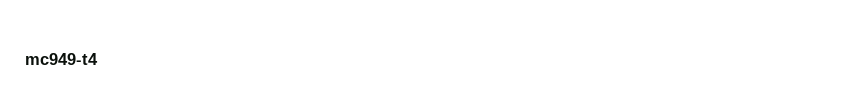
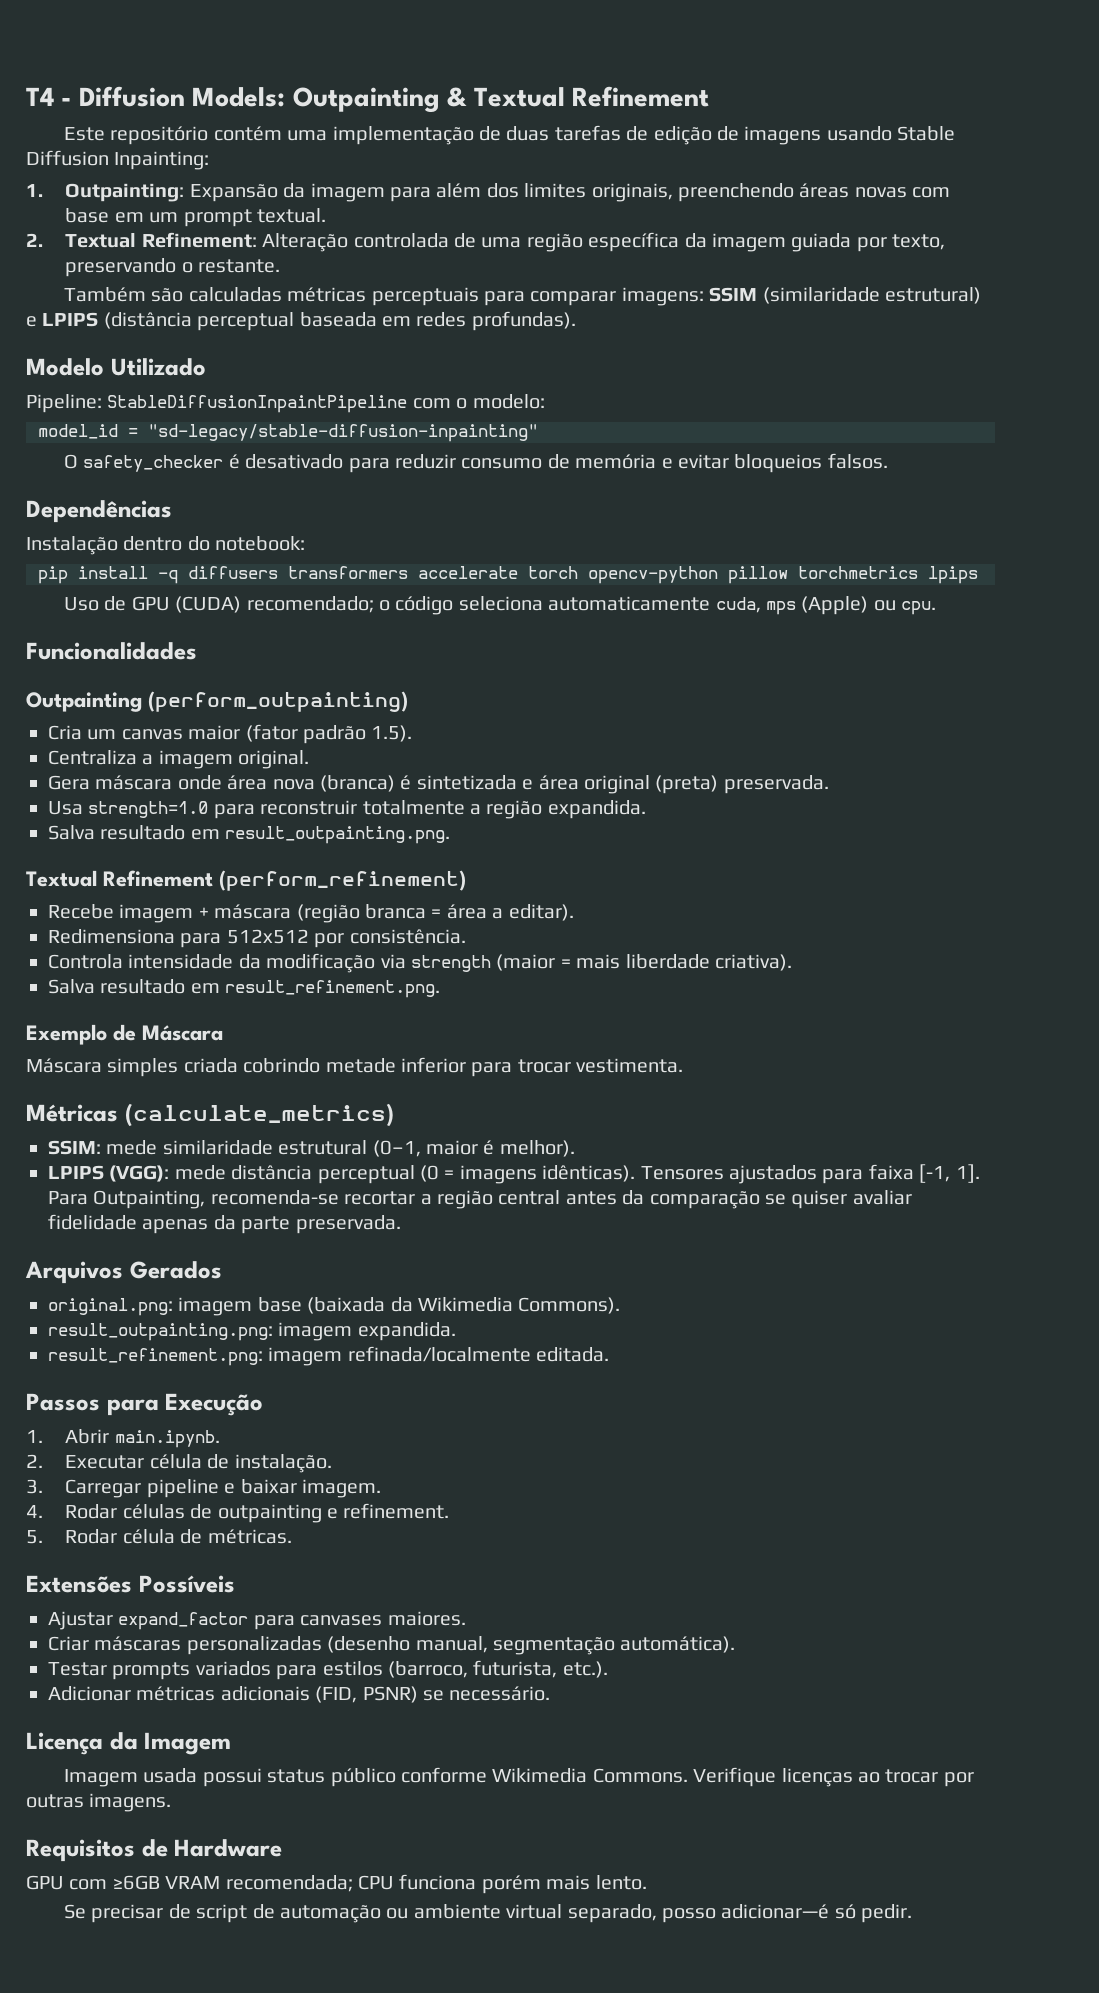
[25,53,98,65] mc949-t4 -> [26,86,709,113] [63,125,956,145] [26,150,210,170] [26,183,951,202] [65,208,326,227] [26,232,946,252] [65,258,281,277] [63,287,981,306] [26,311,576,331] [26,358,206,376] [26,394,545,413] [38,424,538,442] [63,453,888,473] [26,500,172,523] [26,536,306,555] [38,566,978,584] [63,596,937,615] [26,642,197,660] [26,691,408,712] [48,724,413,744] [48,750,310,769] [48,775,829,794] [48,800,646,819] [48,825,451,844] [26,870,466,891] [48,904,574,923] [48,929,466,948] [48,953,792,973] [48,979,441,998] [26,1024,223,1045] [26,1057,684,1077] [26,1103,394,1127] [48,1140,575,1157] [48,1164,980,1184] [48,1190,912,1209] [48,1214,401,1234] [25,1261,222,1284] [48,1297,621,1316] [48,1322,456,1341] [48,1346,610,1366] [26,1393,264,1416] [26,1429,220,1448] [26,1454,332,1473] [26,1479,381,1498] [26,1503,450,1523] [26,1529,292,1544] [26,1575,235,1593] [48,1611,466,1630] [48,1636,736,1655] [48,1660,608,1680] [48,1686,551,1703] [26,1732,232,1755] [63,1767,974,1787] [26,1793,172,1812] [26,1839,283,1862] [26,1874,647,1894] [63,1904,913,1923] T4 - Diffusion Models: Outpainting & Textual Refinement // Este repositório contém uma implementação de duas tarefas de edição de imagens usando Stable Diffusion Inpainting: // 1. Outpainting: Expansão da imagem para além dos limites originais, preenchendo áreas novas com base em um prompt textual. // 2. Textual Refinement: Alteração controlada de uma região específica da imagem guiada por texto, preservando o restante. // Também são calculadas métricas perceptuais para comparar imagens: SSIM (similaridade estrutural) e LPIPS (distância perceptual baseada em redes profundas). // Modelo Utilizado // Pipeline: StableDiffusionInpaintPipeline com o modelo: // model_id = "sd-legacy/stable-diffusion-inpainting" // O safety_checker é desativado para reduzir consumo de memória e evitar bloqueios falsos. // Dependências // Instalação dentro do notebook: // pip install -q diffusers transformers accelerate torch opencv-python pillow torchmetrics lpips // Uso de GPU (CUDA) recomendado; o código seleciona automaticamente cuda, mps (Apple) ou cpu. // Funcionalidades // Outpainting (perform_outpainting) // Cria um canvas maior (fator padrão 1.5). // Centraliza a imagem original. // Gera máscara onde área nova (branca) é sintetizada e área original (preta) preservada. // Usa strength=1.0 para reconstruir totalmente a região expandida. // Salva resultado em result_outpainting.png. // Textual Refinement (perform_refinement) // Recebe imagem + máscara (região branca = área a editar). // Redimensiona para 512x512 por consistência. // Controla intensidade da modificação via strength (maior = mais liberdade criativa). // Salva resultado em result_refinement.png. // Exemplo de Máscara // Máscara simples criada cobrindo metade inferior para trocar vestimenta. // Métricas (calculate_metrics) // SSIM: mede similaridade estrutural (0–1, maior é melhor). // LPIPS (VGG): mede distância perceptual (0 = imagens idênticas). Tensores ajustados para faixa [-1, 1]. Para Outpainting, recomenda-se recortar a região central antes da comparação se quiser avaliar fidelidade apenas da parte preservada. // Arquivos Gerados // original.png: imagem base (baixada da Wikimedia Commons). // result_outpainting.png: imagem expandida. // result_refinement.png: imagem refinada/localmente editada. // Passos para Execução // 1. Abrir main.ipynb. // 2. Executar célula de instalação. // 3. Carregar pipeline e baixar imagem. // 4. Rodar células de outpainting e refinement. // 5. Rodar célula de métricas. // Extensões Possíveis // Ajustar expand_factor para canvases maiores. // Criar máscaras personalizadas (desenho manual, segmentação automática). // Testar prompts variados para estilos (barroco, futurista, etc.). // Adicionar métricas adicionais (FID, PSNR) se necessário. // Licença da Imagem // Imagem usada possui status público conforme Wikimedia Commons. Verifique licenças ao trocar por outras imagens. // Requisitos de Hardware // GPU com ≥6GB VRAM recomendada; CPU funciona porém mais lento. // Se precisar de script de automação ou ambiente virtual separado, posso adicionar—é só pedir.

